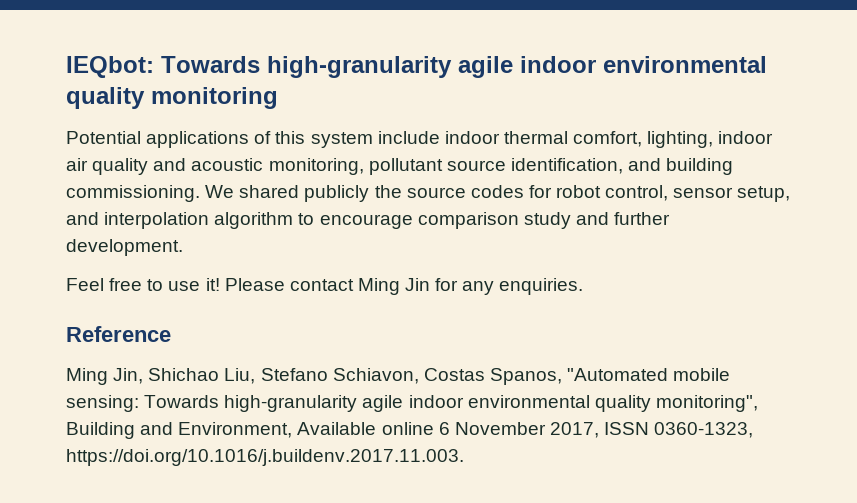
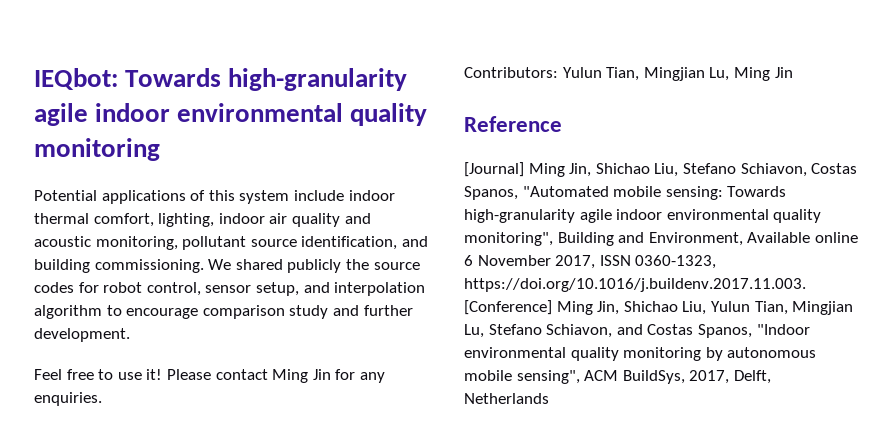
(584, 286) none -> [464,67,793,81] // Contributors: Yulun Tian, Mingjian Lu, Ming Jin
(171, 334) none -> [464,162,524,177] [Journal]
(464, 457) none -> [464,300,854,315] [464,324,810,338] [464,347,817,361] [464,370,771,384] [464,393,549,404] [Conference] Ming Jin, Shichao Liu, Yulun Tian, Mingjian Lu, Stefano Schiavon, and Costas Spanos, "Indoor environmental quality monitoring by autonomous mobile sensing", ACM BuildSys, 2017, Delft, Netherlands

